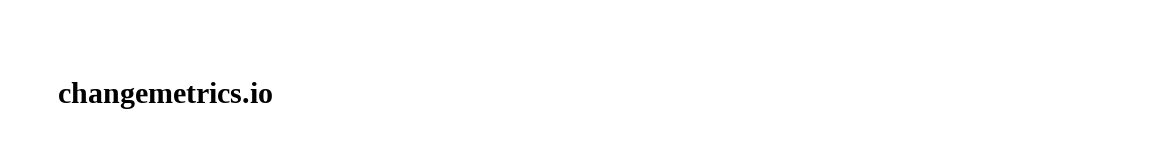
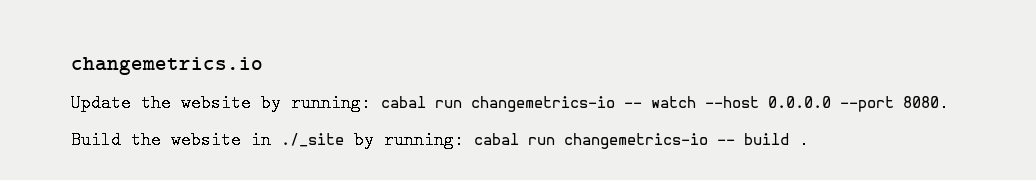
(273, 95) none -> [71,94,949,112] [71,131,809,149] // Update the website by running: cabal run changemetrics-io -- watch --host 0.0.0.0 --port 8080. // Build the website in ./_site by running: cabal run changemetrics-io -- build .

